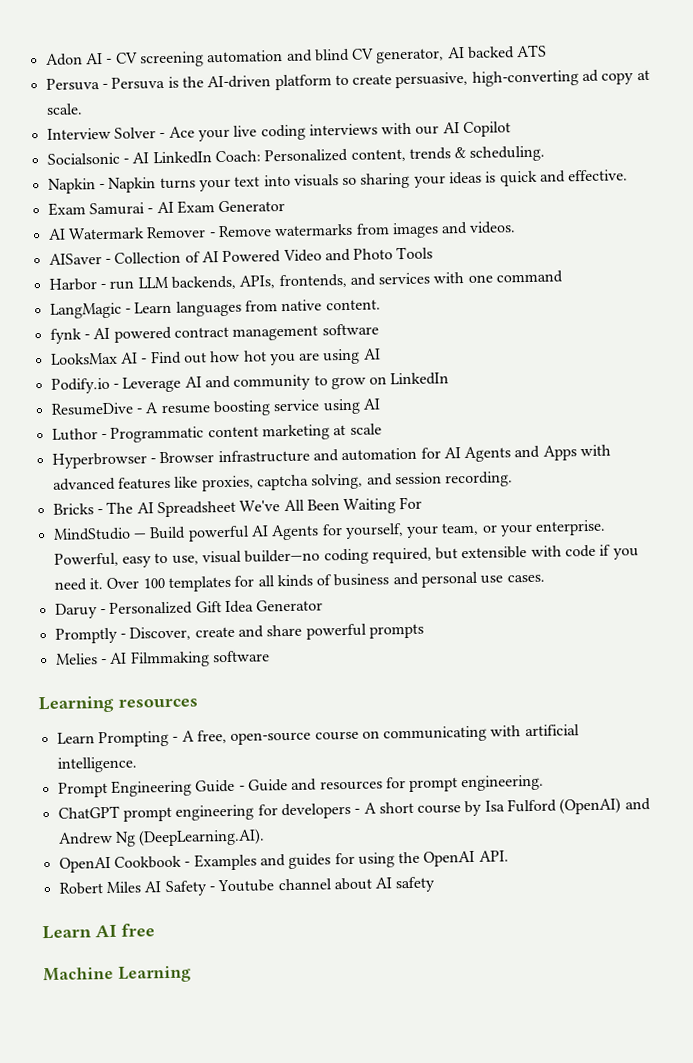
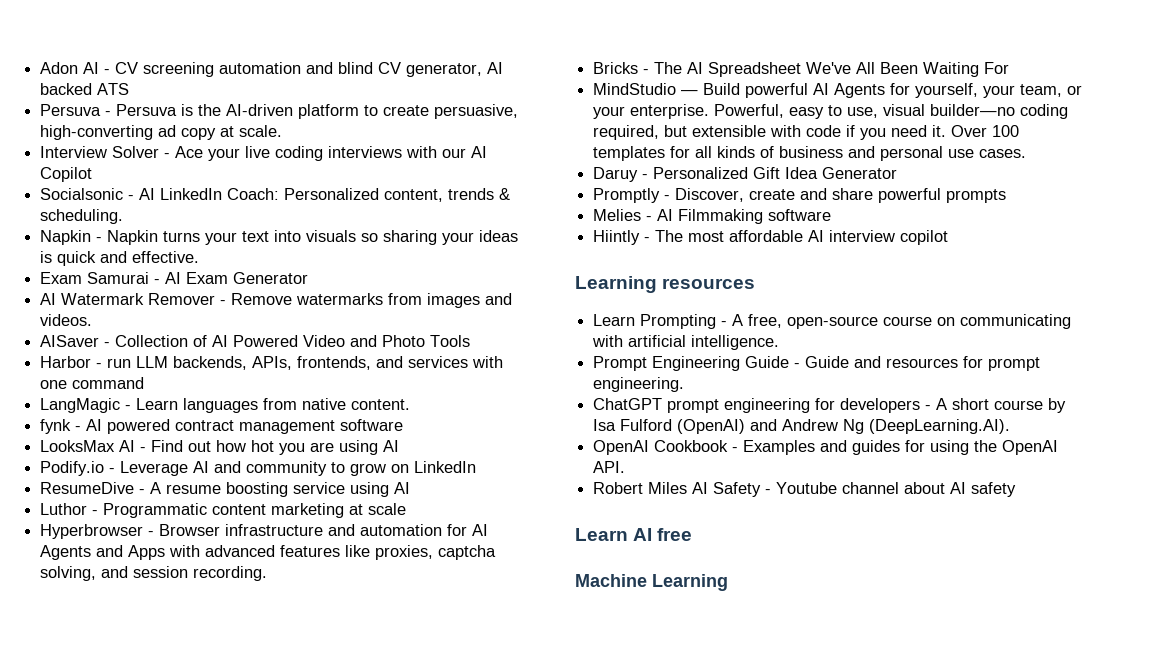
(270, 656) none -> [593,230,949,245] // Hiintly - The most affordable AI interview copilot

